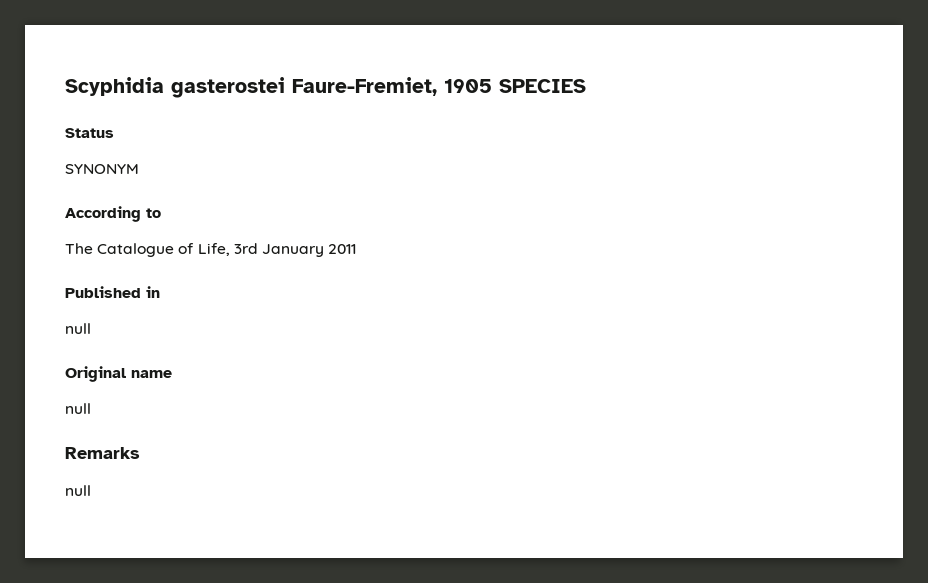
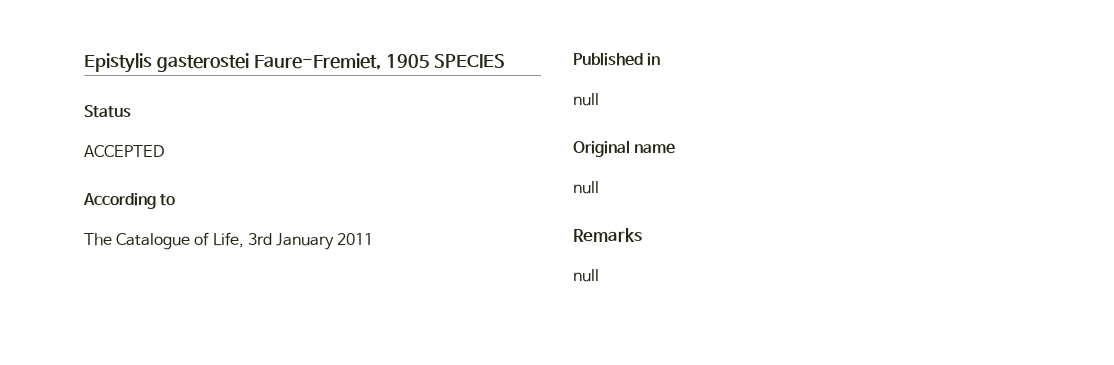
[65,77,164,96] Scyphidia -> [84,53,152,73] Epistylis
[65,164,139,174] SYNONYM -> [84,145,165,157] ACCEPTED

